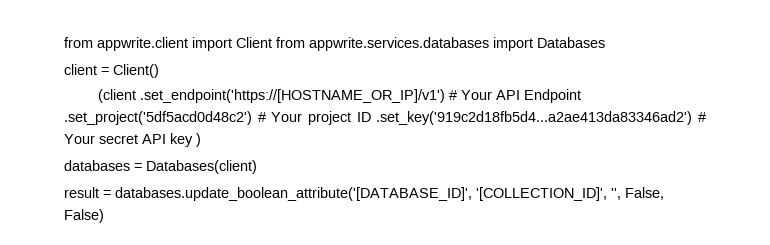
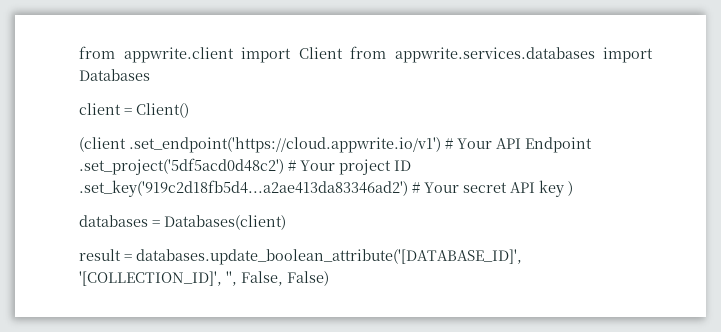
[139,89,445,103] .set_endpoint('https://[HOSTNAME_OR_IP]/v1') -> [129,137,441,153] .set_endpoint('https://cloud.appwrite.io/v1')

